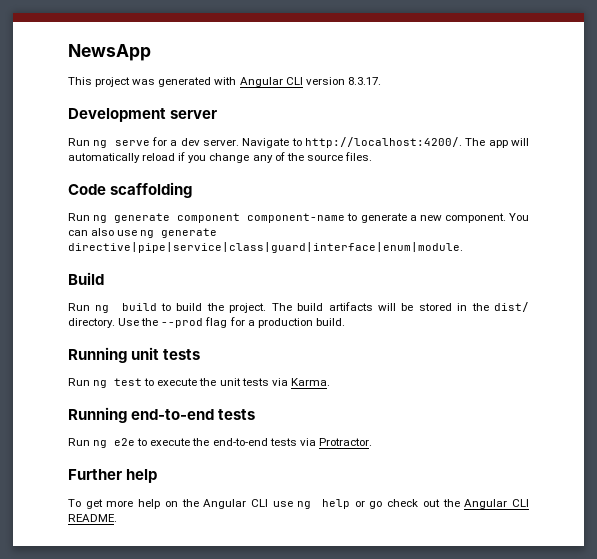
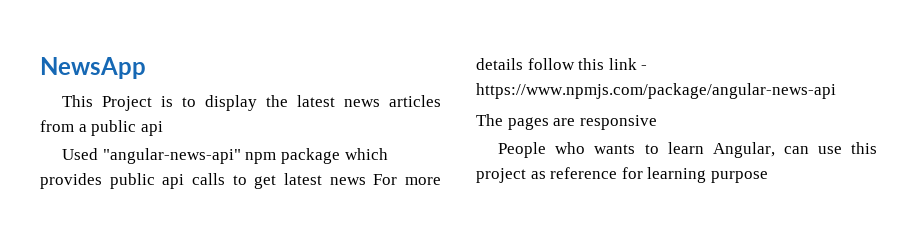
[95,77,381,87] [68,108,218,122] [68,137,530,148] [68,152,372,163] [68,182,193,198] [68,213,530,223] [68,228,218,238] [68,242,463,253] [68,272,104,285] [68,302,529,313] [68,317,345,328] [68,347,201,363] [68,378,330,388] [68,407,256,423] [68,438,372,448] [68,469,158,483] [68,499,529,509] [68,514,117,522] project was generated with Angular CLI version 8.3.17. // Development server // Run ng serve for a dev server. Navigate to http://localhost:4200/. The app will automatically reload if you change any of the source files. // Code scaffolding // Run ng generate component component-name to generate a new component. You can also use ng generate directive|pipe|service|class|guard|interface|enum|module. // Build // Run ng build to build the project. The build artifacts will be stored in the dist/ directory. Use the --prod flag for a production build. // Running unit tests // Run ng test to execute the unit tests via Karma. // Running end-to-end tests // Run ng e2e to execute the end-to-end tests via Protractor. // Further help // To get more help on the Angular CLI use ng help or go check out the Angular CLI README. -> [102,95,441,111] [40,120,163,136] [62,148,388,164] [40,173,442,189] [476,58,648,70] [476,83,836,99] [476,114,657,130] [498,142,877,158] [476,167,768,183] Project is to display the latest news articles from a public api // Used "angular-news-api" npm package which provides public api calls to get latest news For more details follow this link - https://www.npmjs.com/package/angular-news-api // The pages are responsive // People who wants to learn Angular, can use this project as reference for learning purpose

